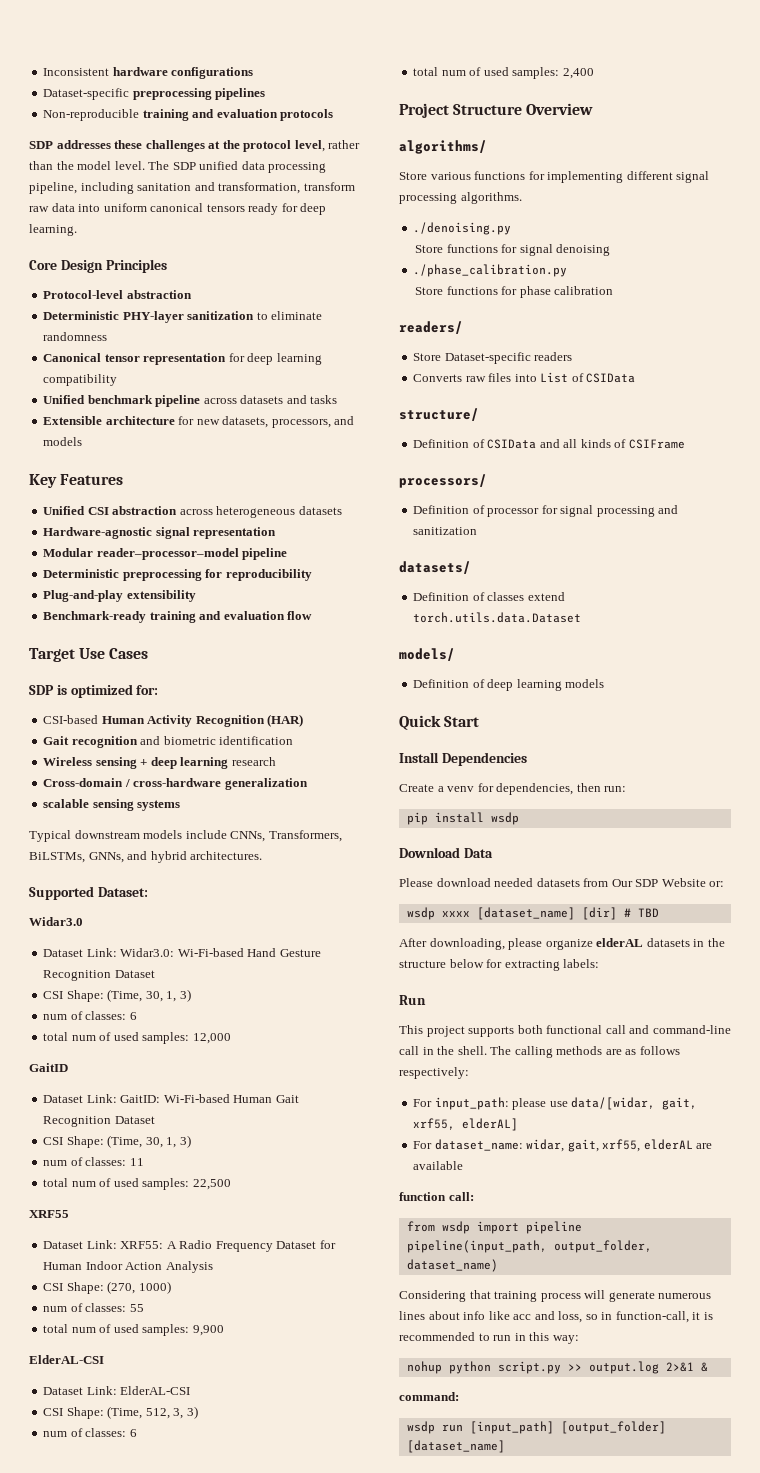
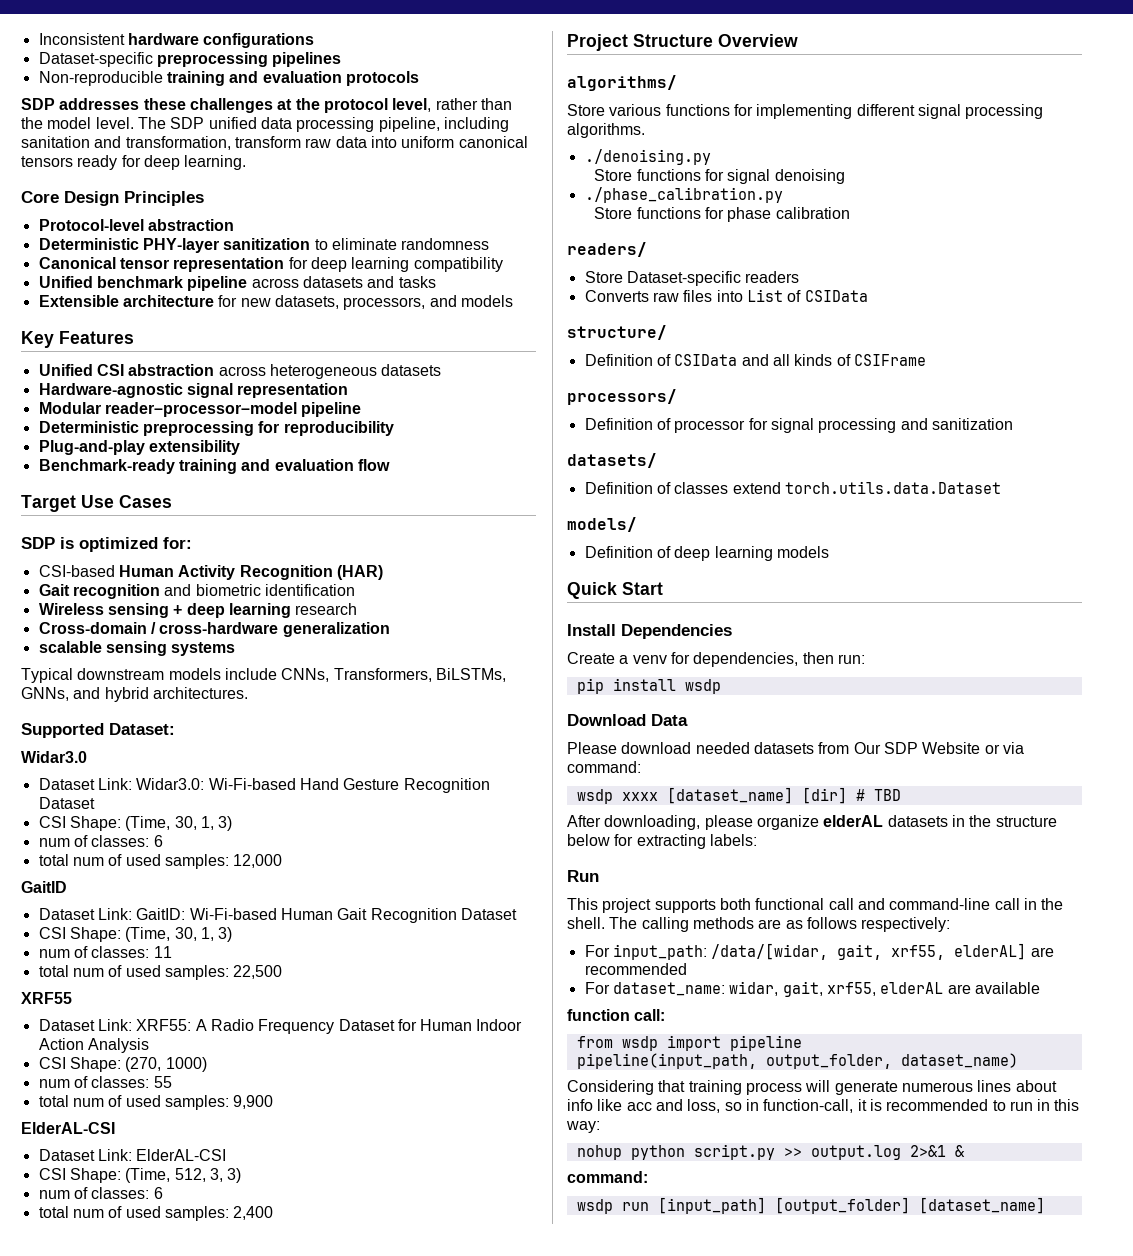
[709,881,725,887] or: -> [984,742,1024,754] [567,761,641,773] or via command:
[512,1097,656,1110] please use data/[widar, -> [711,943,829,960] /data/[widar,
(519, 1124) none -> [1030,947,1054,957] [584,963,687,975] are recommended

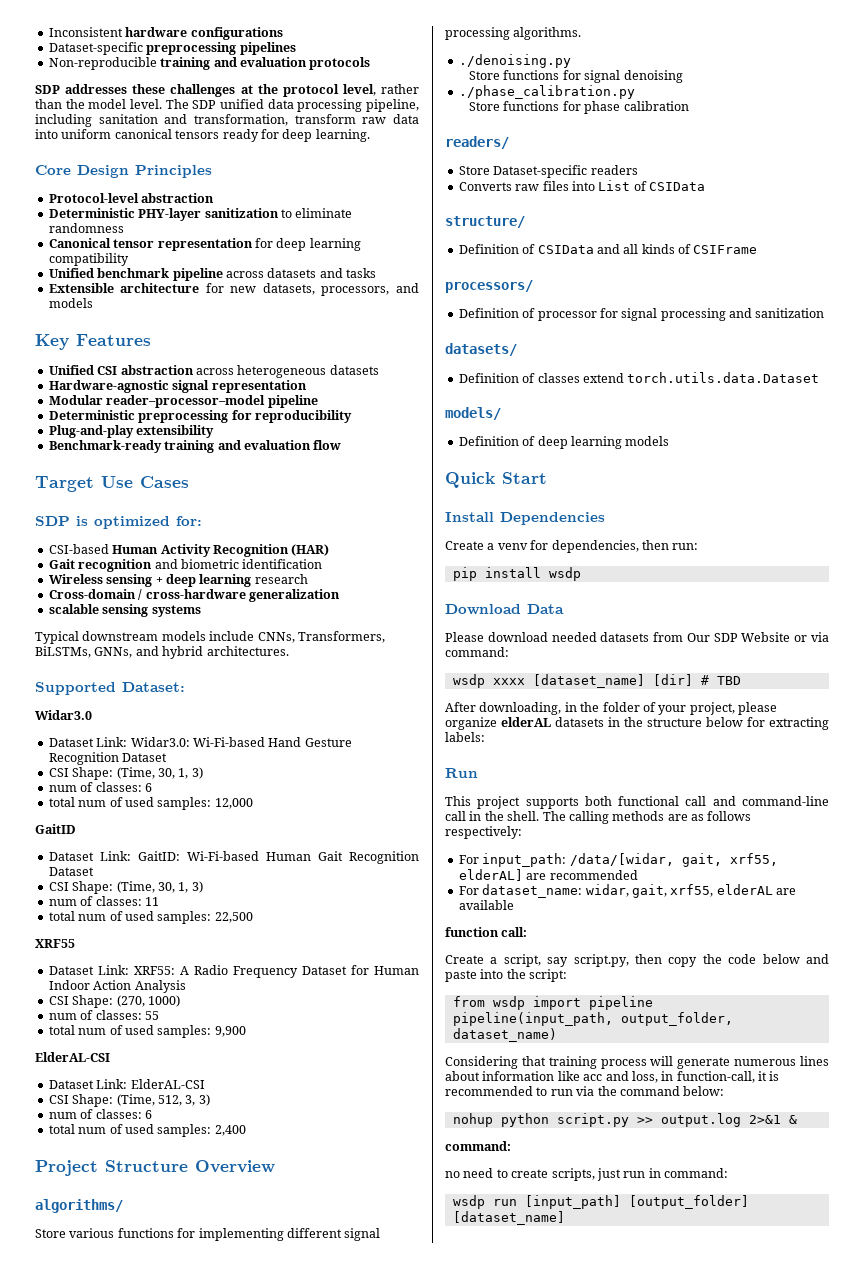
(701, 822) none -> [564,702,735,715] in the folder of your project,
(666, 1015) none -> [445,954,829,967] [445,969,568,982] // Create a script, say script.py, then copy the code below and paste into the script:
[567,1099,593,1111] info -> [482,1071,555,1081] information
[724,1102,742,1111] so -> (658, 1077) none
[1037,1099,1080,1111] [566,1121,600,1133] in this way: -> [576,1086,725,1096] via the command below:
(648, 1177) none -> [445,1168,728,1181] // no need to create scripts, just run in command:

